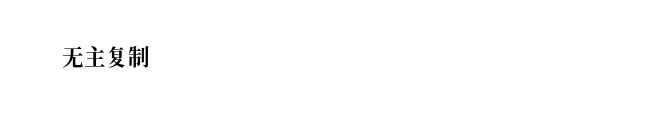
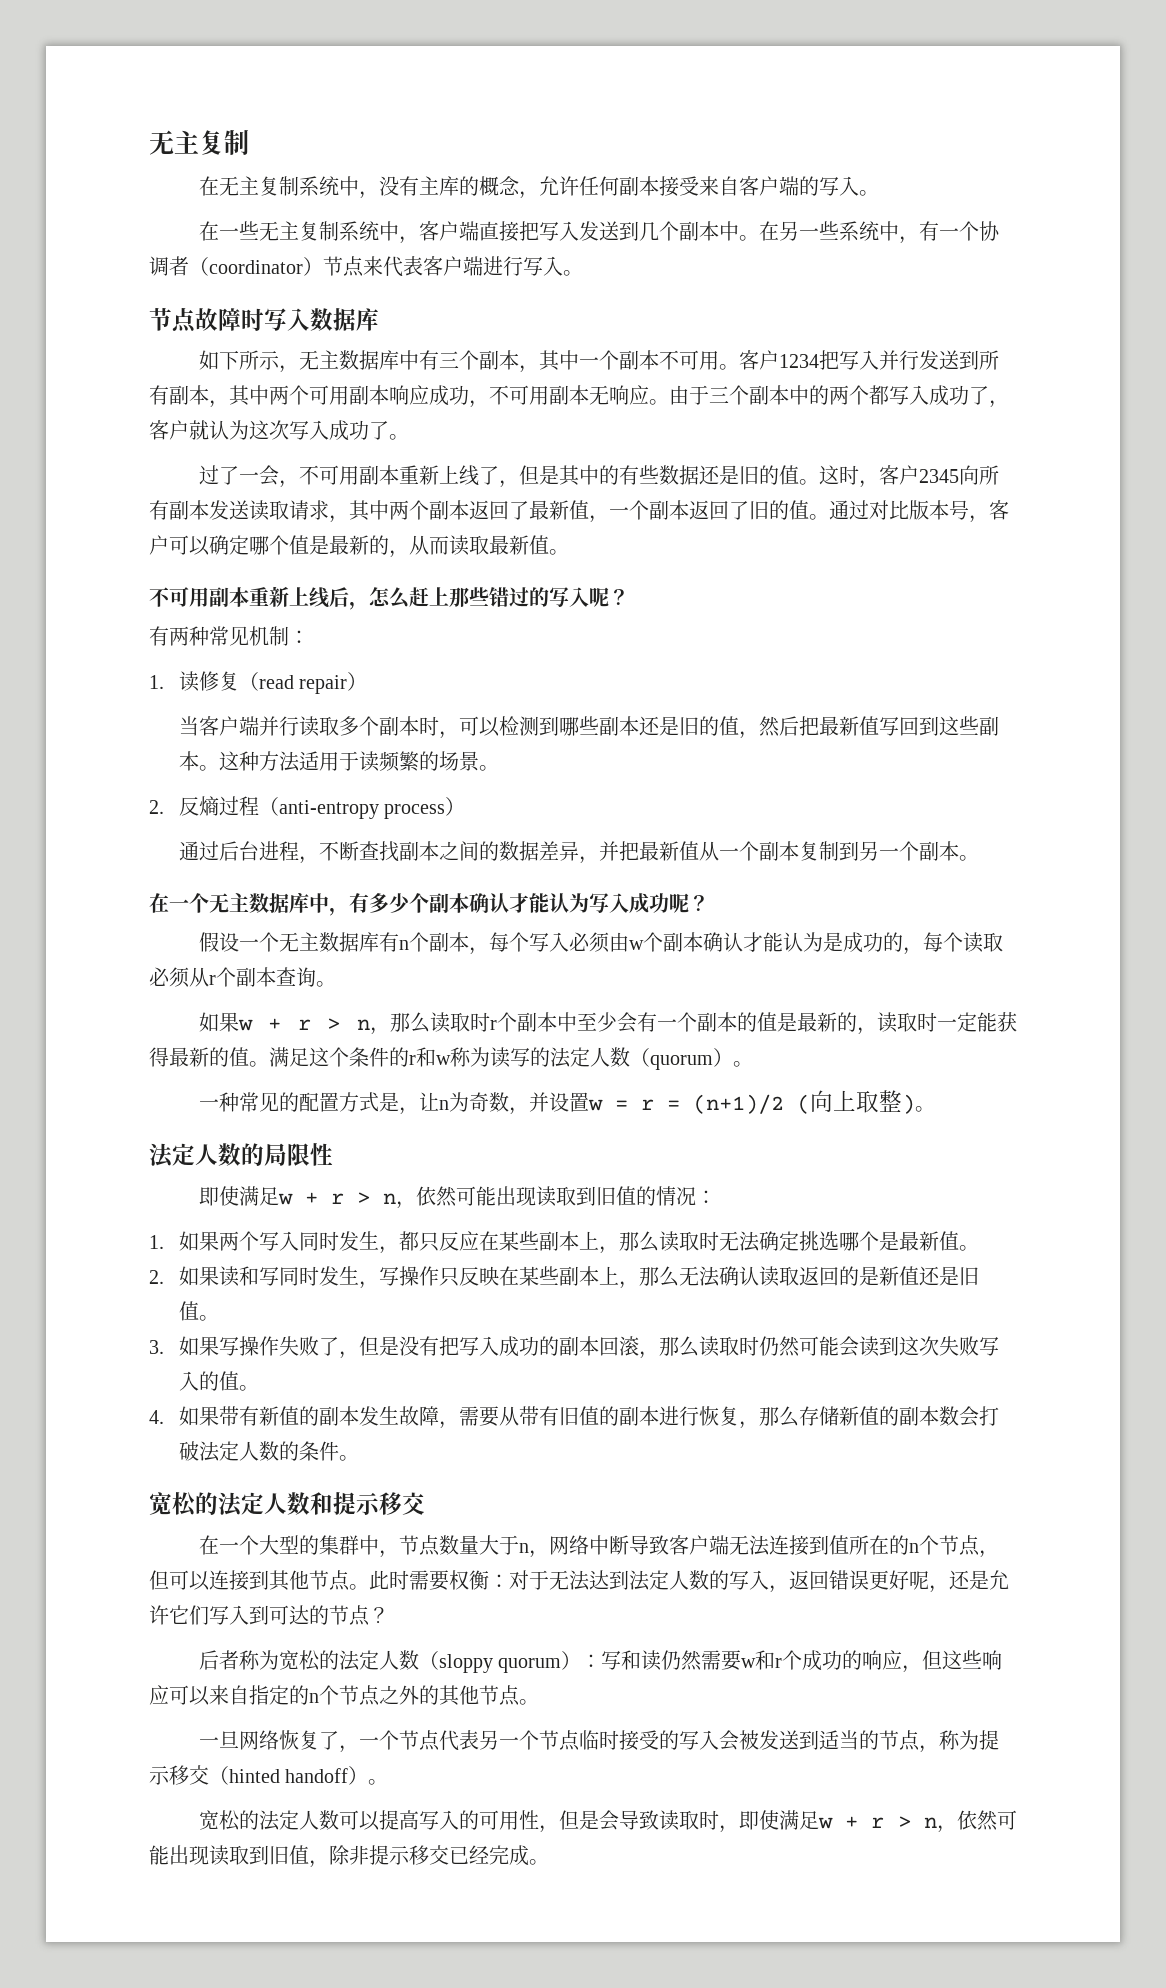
[62,46,150,68] 无主复制 -> [149,130,249,155] [198,176,879,199] [198,221,1000,244] [149,256,583,277] [149,307,379,333] [198,350,999,373] [149,385,1009,408] [149,420,409,441] [198,465,999,488] [149,500,1009,523] [149,535,569,558] [149,586,629,610] [149,626,309,646] [149,671,367,694] [178,716,999,739] [178,751,499,772] [149,796,465,819] [178,841,979,864] [149,892,709,916] [198,932,1003,955] [149,967,336,988] [198,1012,1017,1035] [149,1047,753,1070] [198,1090,935,1115] [149,1143,333,1168] [198,1186,716,1209] [149,1231,979,1254] [149,1266,979,1289] [178,1301,219,1321] [149,1336,999,1359] [178,1371,259,1391] [149,1406,999,1429] [178,1441,359,1462] [149,1492,425,1517] [198,1535,999,1558] [149,1570,1009,1593] [149,1605,389,1626] [198,1650,1003,1673] [149,1685,539,1706] [198,1730,999,1753] [149,1765,389,1785] [198,1810,1017,1833] [149,1845,549,1868] 无主复制 // 在无主复制系统中，没有主库的概念，允许任何副本接受来自客户端的写入。 // 在一些无主复制系统中，客户端直接把写入发送到几个副本中。在另一些系统中，有一个协调者（coordinator）节点来代表客户端进行写入。 // 节点故障时写入数据库 // 如下所示，无主数据库中有三个副本，其中一个副本不可用。客户1234把写入并行发送到所有副本，其中两个可用副本响应成功，不可用副本无响应。由于三个副本中的两个都写入成功了，客户就认为这次写入成功了。 // 过了一会，不可用副本重新上线了，但是其中的有些数据还是旧的值。这时，客户2345向所有副本发送读取请求，其中两个副本返回了最新值，一个副本返回了旧的值。通过对比版本号，客户可以确定哪个值是最新的，从而读取最新值。 // 不可用副本重新上线后，怎么赶上那些错过的写入呢？ // 有两种常见机制： // 1.读修复（read repair） // 当客户端并行读取多个副本时，可以检测到哪些副本还是旧的值，然后把最新值写回到这些副本。这种方法适用于读频繁的场景。 // 2.反熵过程（anti-entropy process） // 通过后台进程，不断查找副本之间的数据差异，并把最新值从一个副本复制到另一个副本。 // 在一个无主数据库中，有多少个副本确认才能认为写入成功呢？ // 假设一个无主数据库有n个副本，每个写入必须由w个副本确认才能认为是成功的，每个读取必须从r个副本查询。 // 如果w + r > n，那么读取时r个副本中至少会有一个副本的值是最新的，读取时一定能获得最新的值。满足这个条件的r和w称为读写的法定人数（quorum）。 // 一种常见的配置方式是，让n为奇数，并设置w = r = (n+1)/2 (向上取整)。 // 法定人数的局限性 // 即使满足w + r > n，依然可能出现读取到旧值的情况： // 1.如果两个写入同时发生，都只反应在某些副本上，那么读取时无法确定挑选哪个是最新值。 // 2.如果读和写同时发生，写操作只反映在某些副本上，那么无法确认读取返回的是新值还是旧值。 // 3.如果写操作失败了，但是没有把写入成功的副本回滚，那么读取时仍然可能会读到这次失败写入的值。 // 4.如果带有新值的副本发生故障，需要从带有旧值的副本进行恢复，那么存储新值的副本数会打破法定人数的条件。 // 宽松的法定人数和提示移交 // 在一个大型的集群中，节点数量大于n，网络中断导致客户端无法连接到值所在的n个节点，但可以连接到其他节点。此时需要权衡：对于无法达到法定人数的写入，返回错误更好呢，还是允许它们写入到可达的节点？ // 后者称为宽松的法定人数（sloppy quorum）：写和读仍然需要w和r个成功的响应，但这些响应可以来自指定的n个节点之外的其他节点。 // 一旦网络恢复了，一个节点代表另一个节点临时接受的写入会被发送到适当的节点，称为提示移交（hinted handoff）。 // 宽松的法定人数可以提高写入的可用性，但是会导致读取时，即使满足w + r > n，依然可能出现读取到旧值，除非提示移交已经完成。

